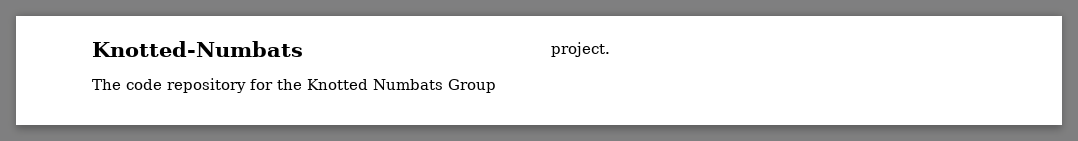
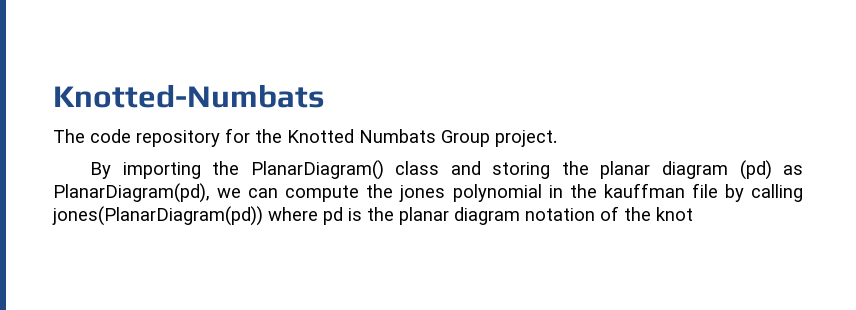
(610, 49) none -> [90,160,804,180] [53,183,804,203] [52,206,693,226] // By importing the PlanarDiagram() class and storing the planar diagram (pd) as PlanarDiagram(pd), we can compute the jones polynomial in the kauffman file by calling jones(PlanarDiagram(pd)) where pd is the planar diagram notation of the knot

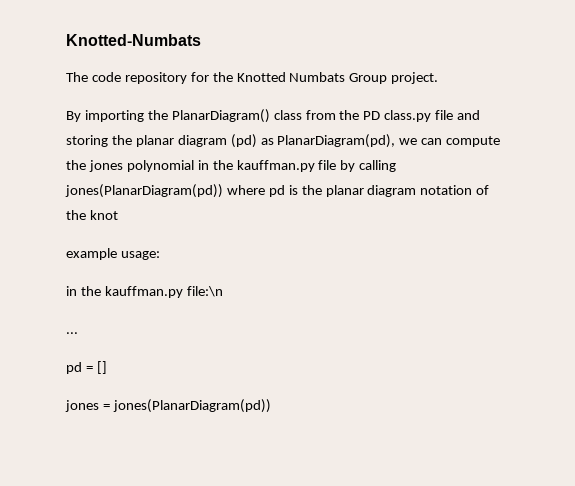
(440, 168) none -> [305,110,454,122] from the PD class.py file
[603,183,685,198] kauffman -> [236,160,315,172] kauffman.py
(693, 214) none -> [66,248,160,260] [66,286,223,298] [66,332,78,334] [66,361,107,374] [65,399,271,413] // example usage: // in the kauffman.py file:\n // ... // pd = [] // jones = jones(PlanarDiagram(pd))

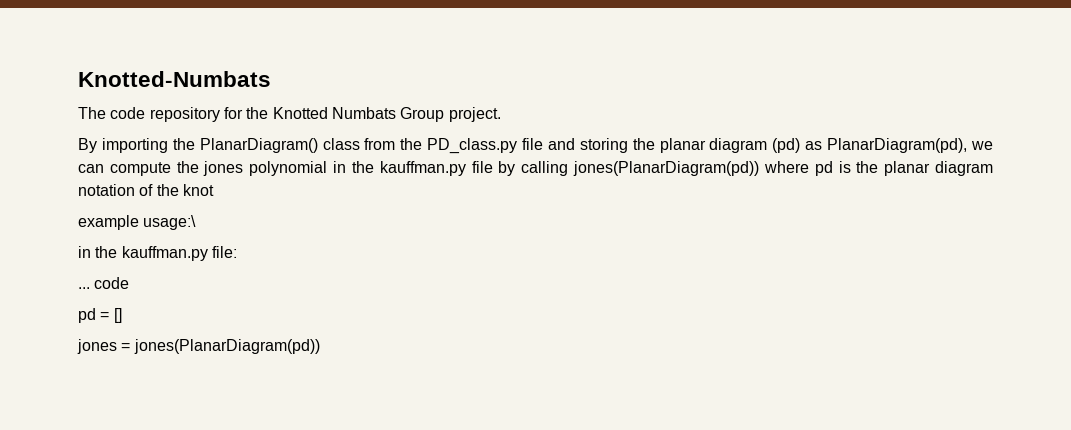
[363,110,432,122] PD class.py -> [427,138,518,154] PD_class.py
[120,251,160,260] [66,286,223,298] usage: // in the kauffman.py file:\n -> [143,215,197,230] [78,246,237,261] usage:\ // in the kauffman.py file:
(78, 333) none -> [94,277,130,289] code

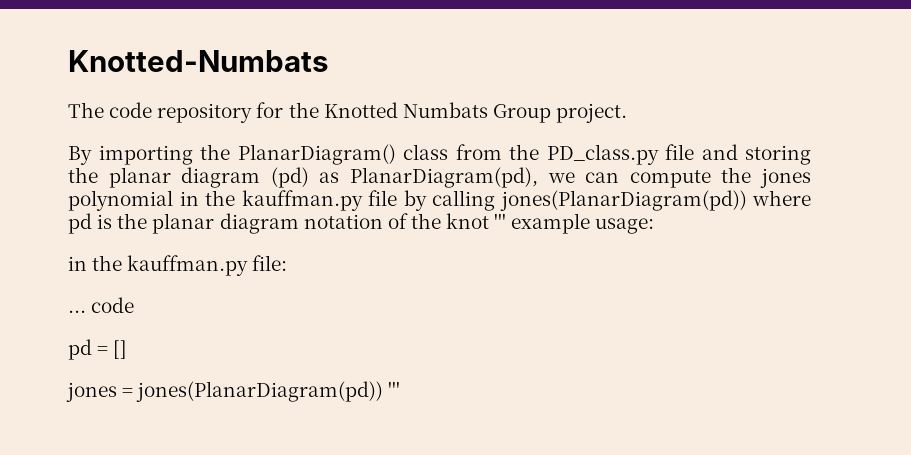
[78,215,197,230] // example usage:\ -> [494,213,655,234] ''' example usage:
(320, 346) none -> [388,381,401,397] '''

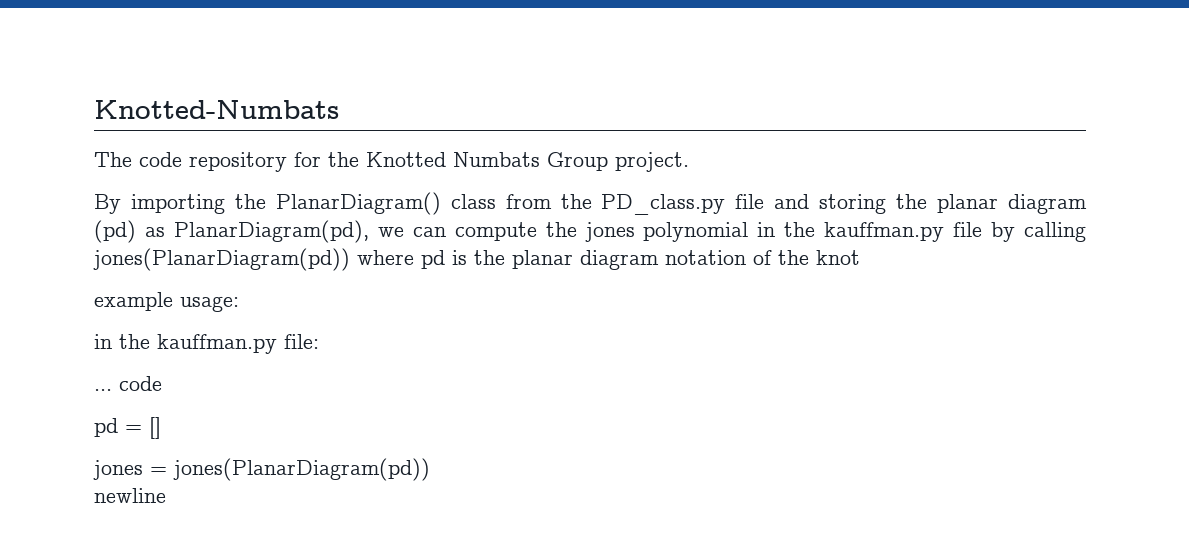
[494,213,507,229] ''' -> (860, 257) //
[388,381,401,397] ''' -> [94,488,166,503] // newline

